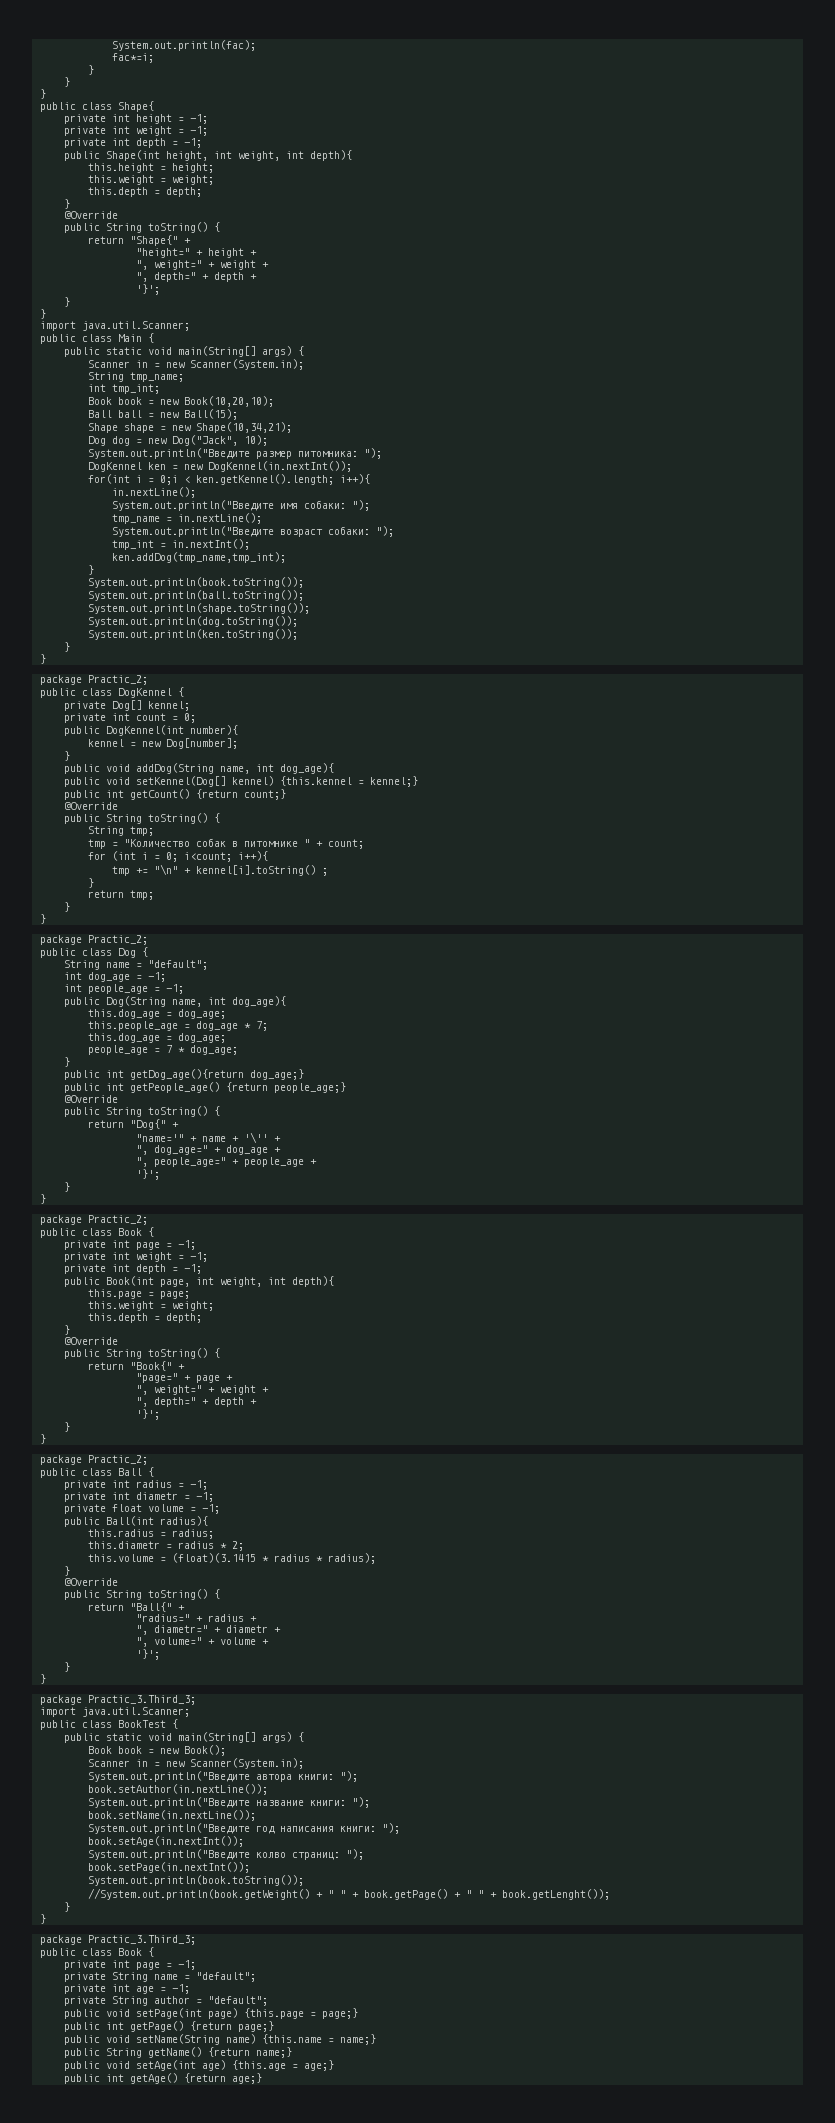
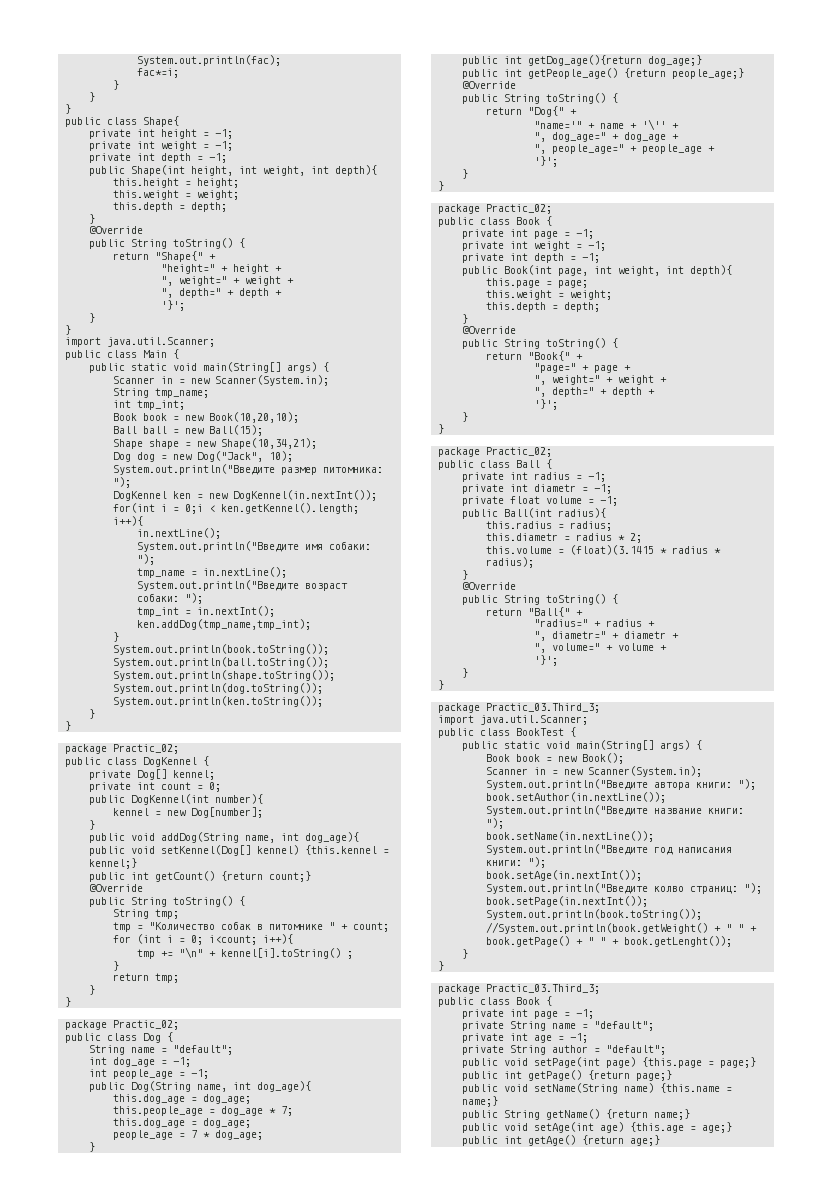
[87,675,148,685] Practic_2; -> [112,744,179,754] Practic_02;
[87,935,148,945] Practic_2; -> [112,1020,179,1030] Practic_02;
[87,1215,148,1225] Practic_2; -> [485,204,552,214] Practic_02;
[87,1455,148,1465] Practic_2; -> [485,447,552,457] Practic_02;
[87,1695,196,1705] Practic_3.Third_3; -> [485,703,600,713] Practic_03.Third_3;
[87,1935,196,1945] Practic_3.Third_3; -> [485,984,600,994] Practic_03.Third_3;

